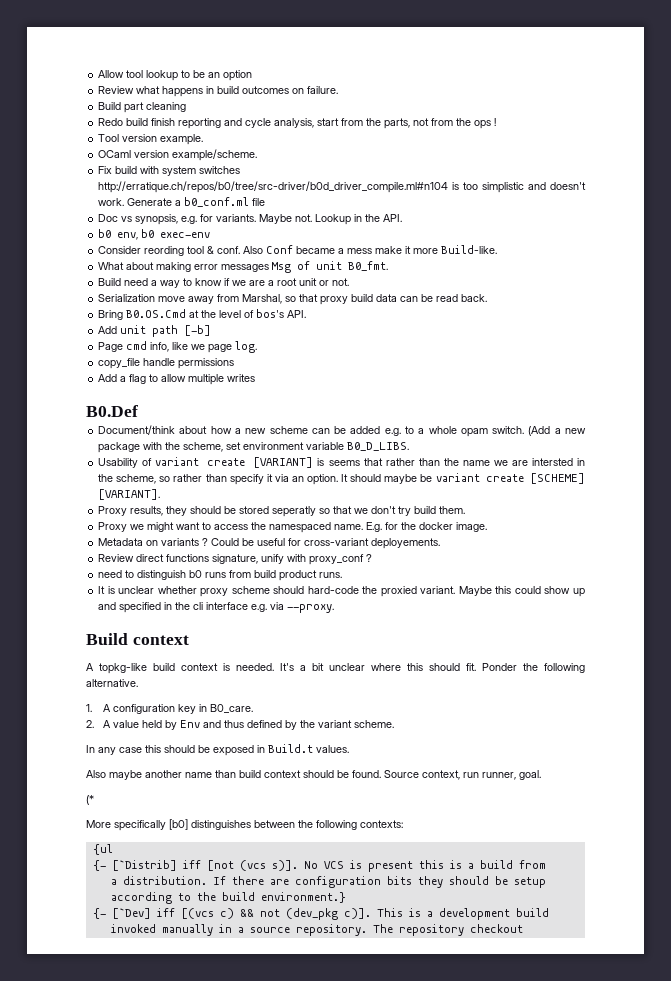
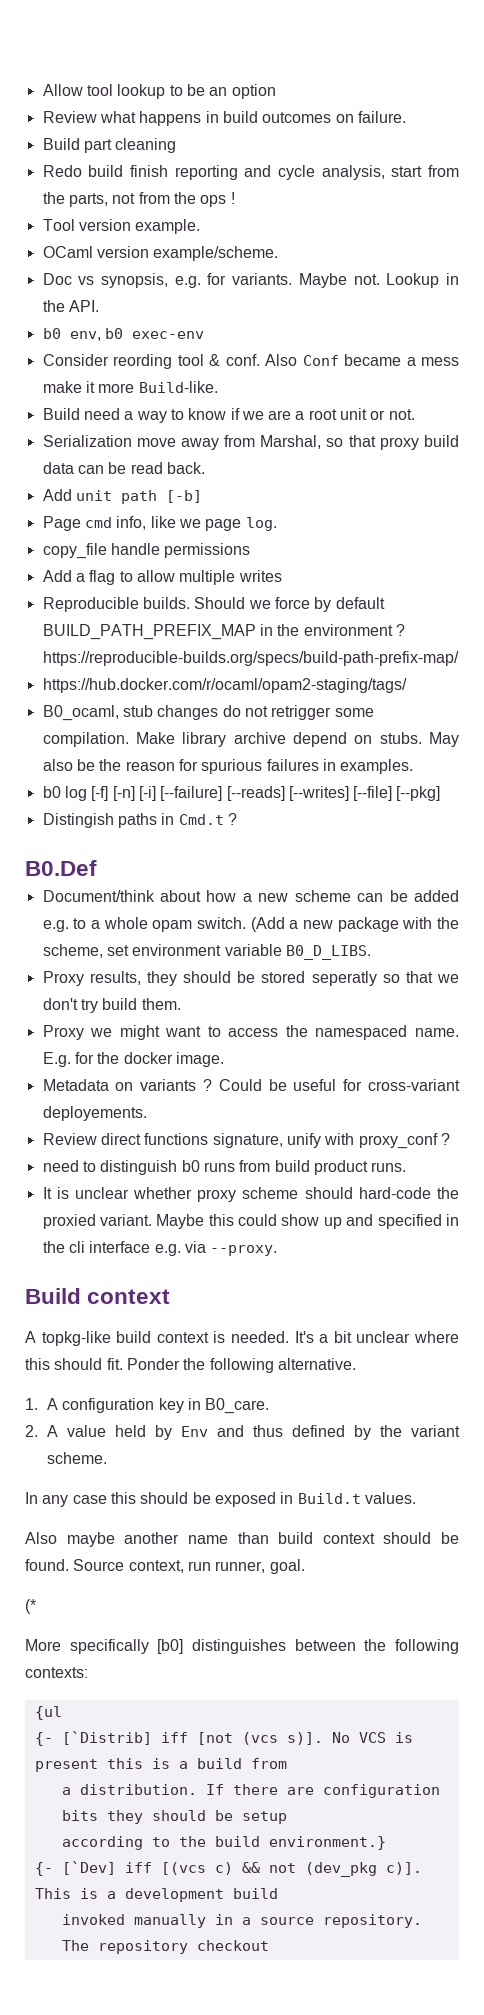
[98,166,241,176] [98,181,587,193] [98,197,266,207] // Fix build with system switches http://erratique.ch/repos/b0/tree/src-driver/b0d_driver_compile.ml#n104 is too simplistic and doesn't work. Generate a b0_conf.ml file -> (279, 253) none
[98,261,389,273] // What about making error messages Msg of unit B0_fmt. -> (218, 387) none
[98,309,307,320] // Bring B0.OS.Cmd at the level of bos's API. -> (205, 468) none
(256, 378) none -> [42,597,385,612] [42,624,405,640] [42,651,459,666] [42,678,407,693] [42,705,374,721] [42,732,459,747] [42,759,414,774] [42,786,441,801] [42,813,237,828] // Reproducible builds. Should we force by default BUILD_PATH_PREFIX_MAP in the environment ? https://reproducible-builds.org/specs/build-path-prefix-map/ // https://hub.docker.com/r/ocaml/opam2-staging/tags/ // B0_ocaml, stub changes do not retrigger some compilation. Make library archive depend on stubs. May also be the reason for spurious failures in examples. // b0 log [-f] [-n] [-i] [--failure] [--reads] [--writes] [--file] [--pkg] // Distingish paths in Cmd.t ?
[98,457,585,468] [98,473,585,485] [98,489,161,500] // Usability of variant create [VARIANT] is seems that rather than the name we are intersted in the scheme, so rather than specify it via an option. It should maybe be variant create [SCHEME] [VARIANT]. -> (371, 952) none

